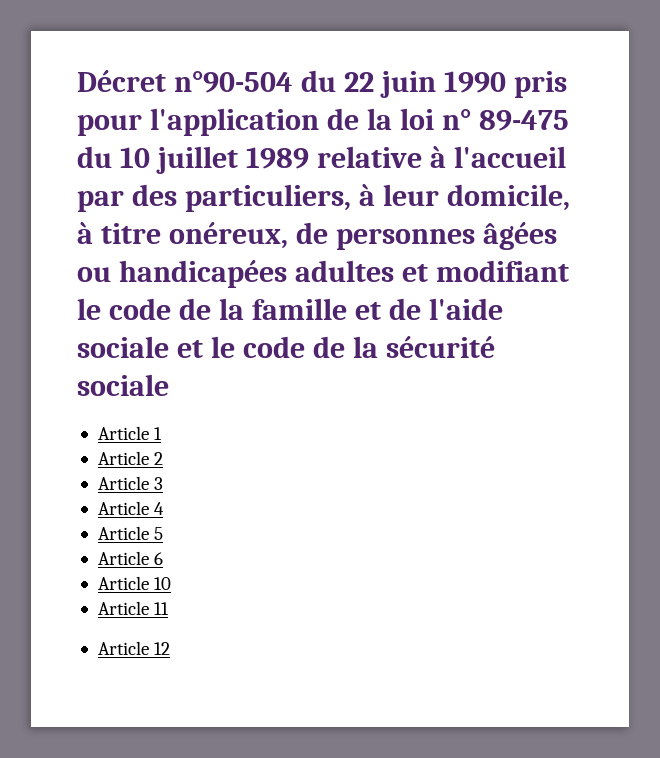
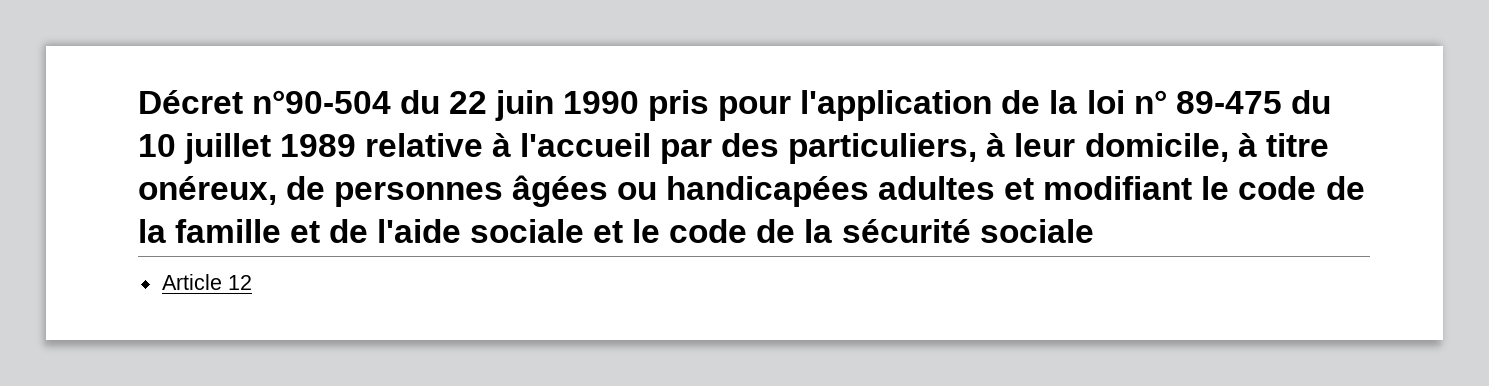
[97,426,163,440] [97,451,164,465] [97,476,164,490] [97,501,165,515] [97,526,164,540] [97,551,164,565] [97,576,172,590] [97,601,170,615] // Article 1 // Article 2 // Article 3 // Article 4 // Article 5 // Article 6 // Article 10 // Article 11 -> (1094, 231) none

